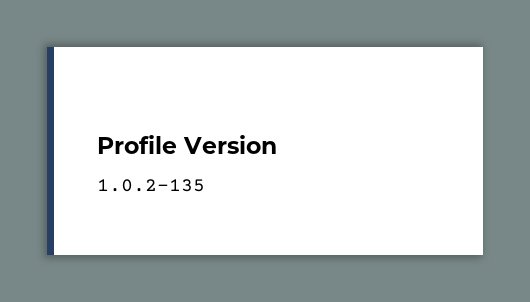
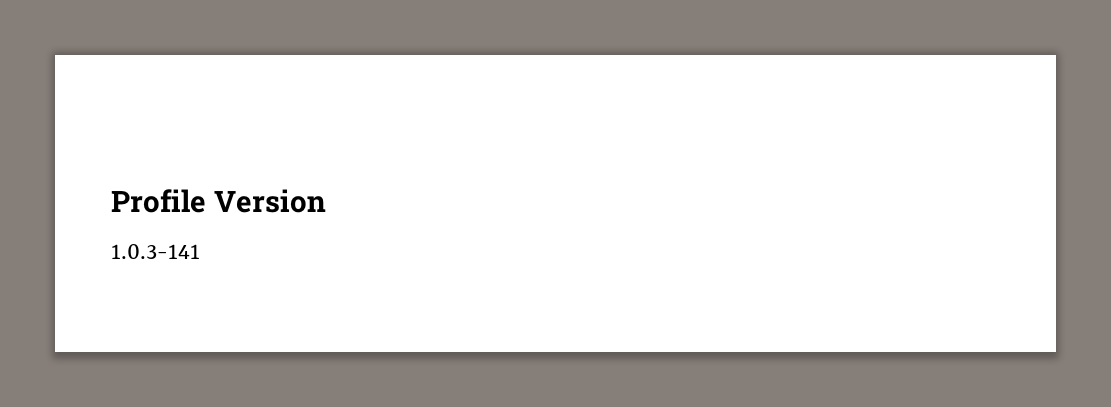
[97,179,205,192] 1.0.2-135 -> [111,244,200,259] 1.0.3-141

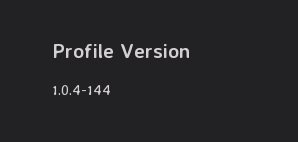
[111,244,200,259] 1.0.3-141 -> [52,85,111,95] 1.0.4-144

